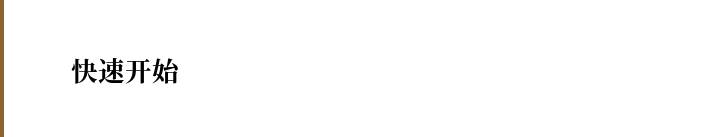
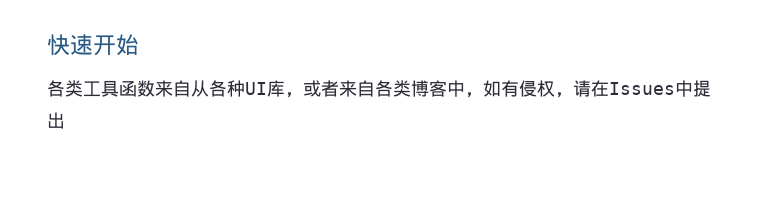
(181, 71) none -> [47,80,711,98] [47,112,65,129] // 各类工具函数来自从各种UI库，或者来自各类博客中，如有侵权，请在Issues中提出

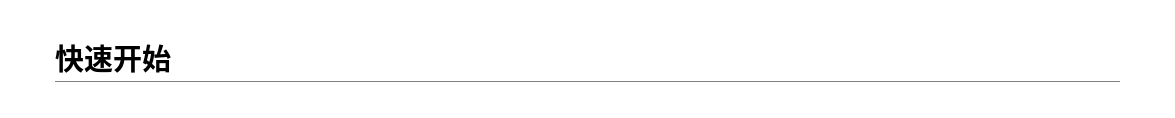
[47,80,711,98] [47,112,65,129] // 各类工具函数来自从各种UI库，或者来自各类博客中，如有侵权，请在Issues中提出 -> (171, 58) none

